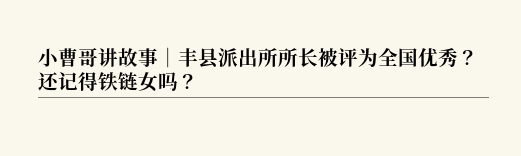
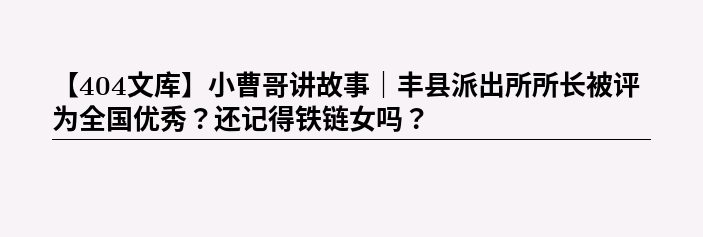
(38, 57) none -> [52,71,208,98] 【404文库】

